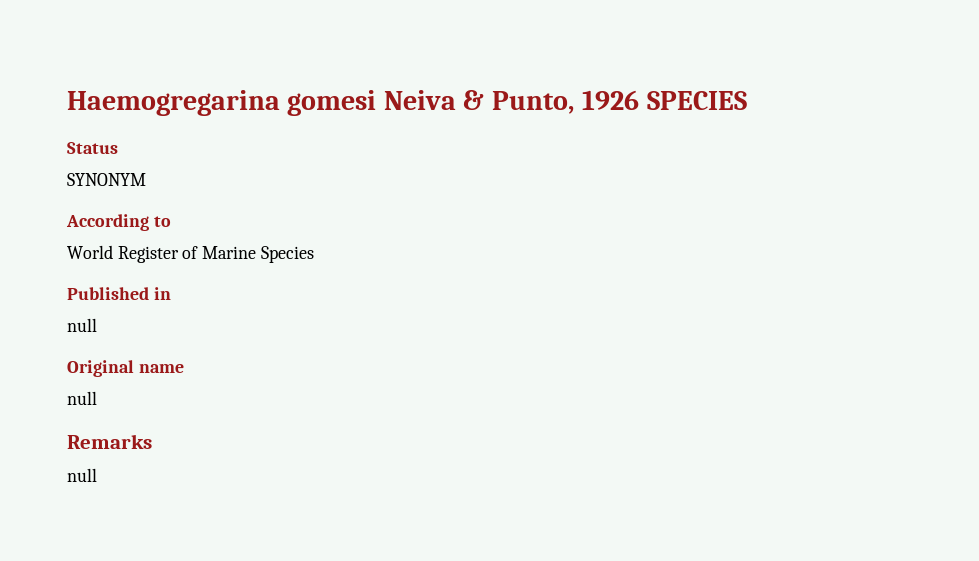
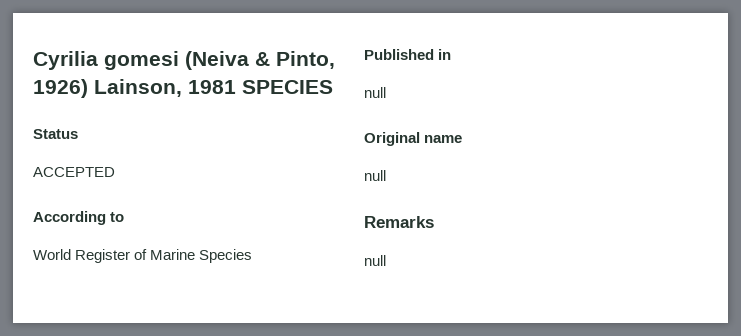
[67,90,640,116] Haemogregarina gomesi Neiva & Punto, 1926 -> [33,51,335,70] [33,79,236,98] Cyrilia gomesi (Neiva & Pinto, 1926) Lainson, 1981
[67,173,146,186] SYNONYM -> [33,167,115,177] ACCEPTED

